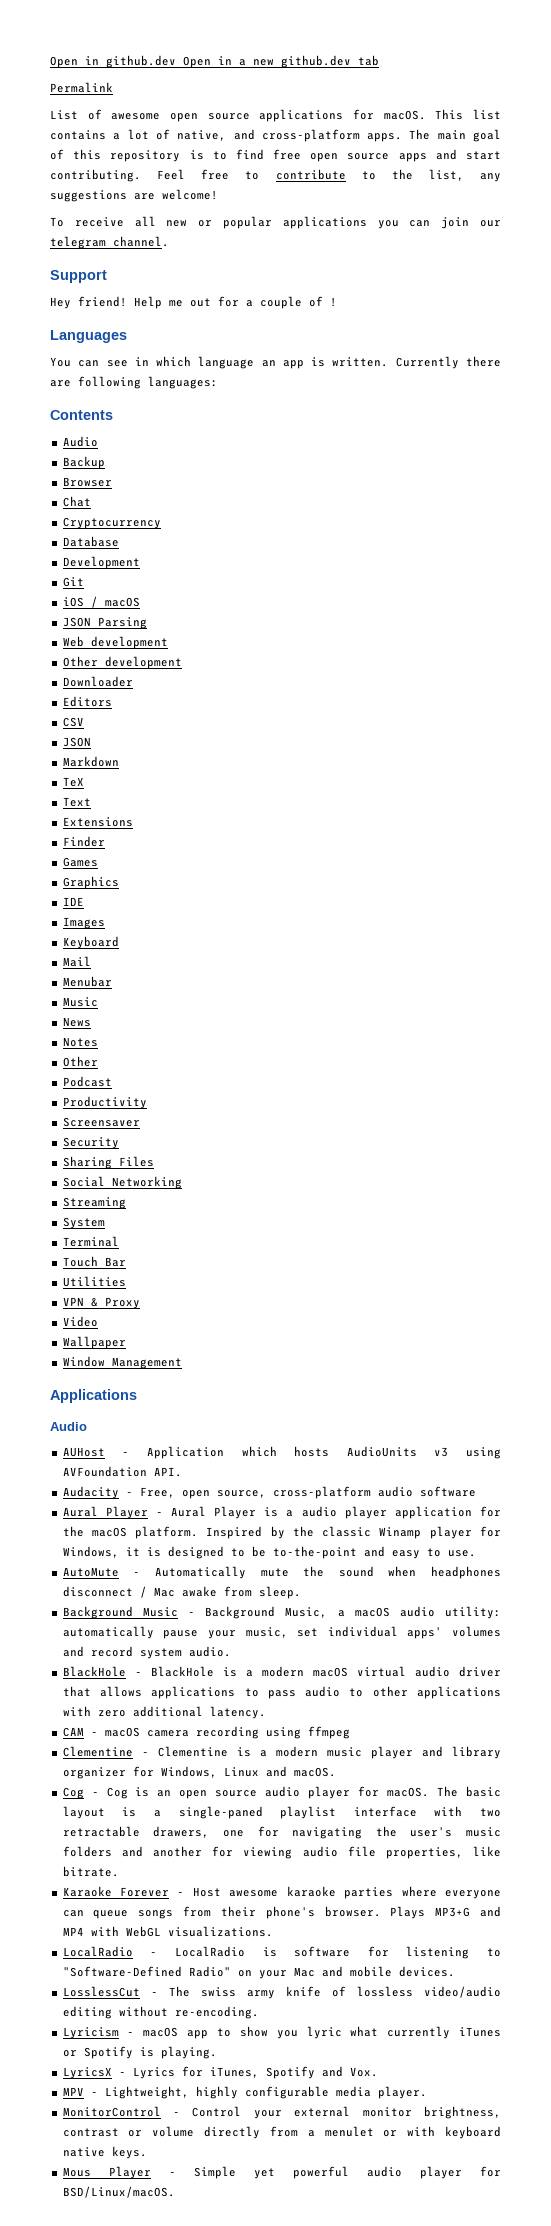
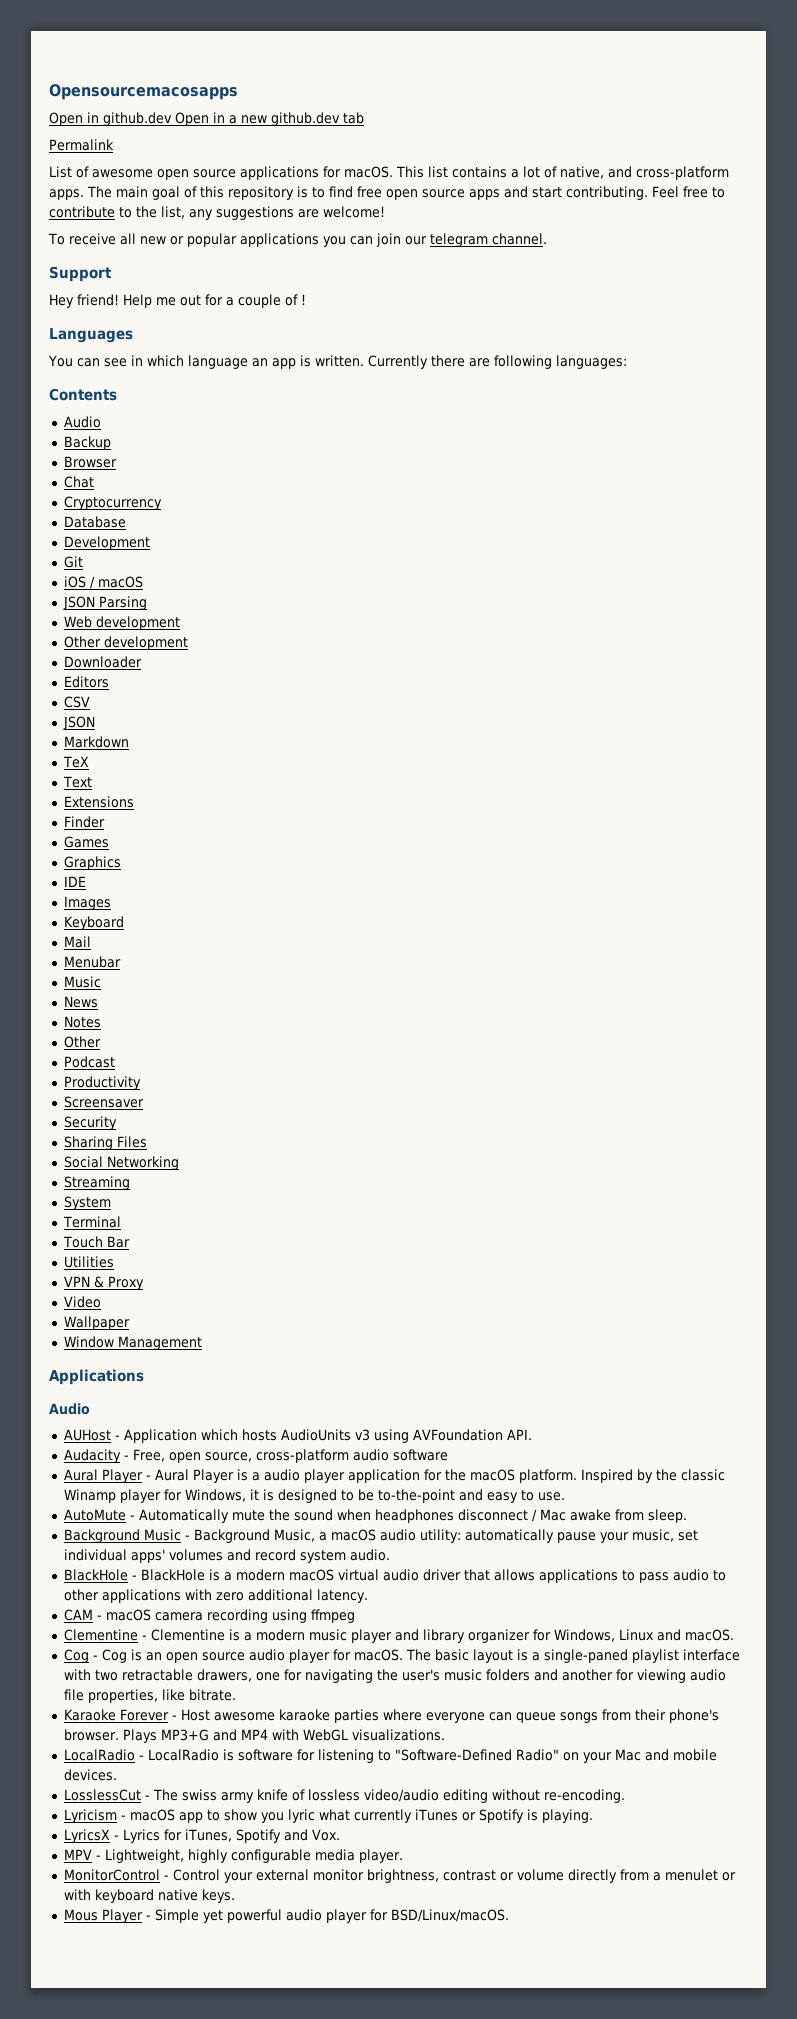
(50, 62) none -> [49,84,238,100] Opensourcemacosapps //

